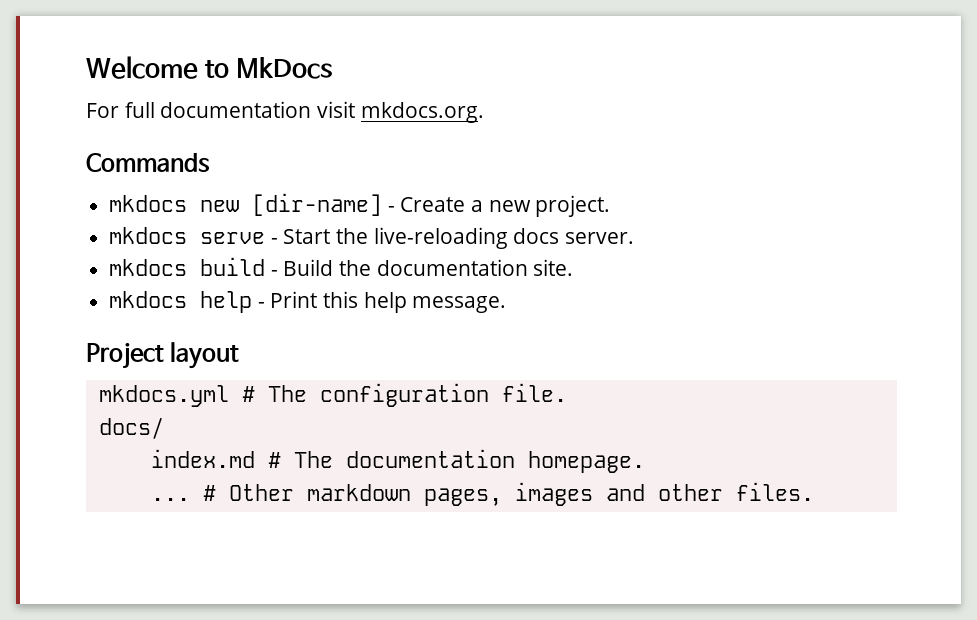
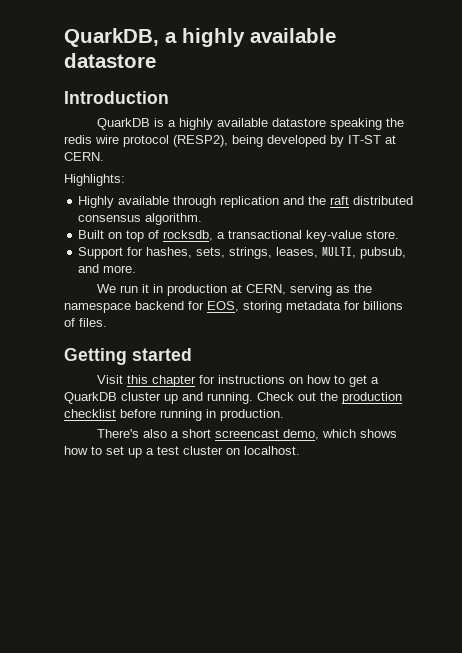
[86,56,333,79] [86,101,484,123] [86,153,210,173] [109,193,611,217] [109,227,635,249] [109,257,574,276] [109,291,507,313] [86,342,240,369] [98,383,567,407] [98,417,164,439] [150,449,645,473] [150,482,814,506] Welcome to MkDocs // For full documentation visit mkdocs.org. // Commands // mkdocs new [dir-name] - Create a new project. // mkdocs serve - Start the live-reloading docs server. // mkdocs build - Build the documentation site. // mkdocs help - Print this help message. // Project layout // mkdocs.yml # The configuration file. // docs/ // index.md # The documentation homepage. // ... # Other markdown pages, images and other files. -> [64,28,336,47] [64,53,156,68] [64,91,169,104] [96,118,404,130] [64,135,396,147] [64,152,104,161] [64,174,125,186] [78,196,414,208] [78,213,203,225] [78,230,400,242] [78,246,407,259] [78,264,137,273] [96,284,372,296] [64,301,403,313] [64,318,107,327] [64,348,192,365] [96,375,379,387] [64,392,402,404] [64,409,284,421] [96,429,397,440] [64,446,300,458] QuarkDB, a highly available datastore // Introduction // QuarkDB is a highly available datastore speaking the redis wire protocol (RESP2), being developed by IT-ST at CERN. // Highlights: // Highly available through replication and the raft distributed consensus algorithm. // Built on top of rocksdb, a transactional key-value store. // Support for hashes, sets, strings, leases, MULTI, pubsub, and more. // We run it in production at CERN, serving as the namespace backend for EOS, storing metadata for billions of files. // Getting started // Visit this chapter for instructions on how to get a QuarkDB cluster up and running. Check out the production checklist before running in production. // There's also a short screencast demo, which shows how to set up a test cluster on localhost.

